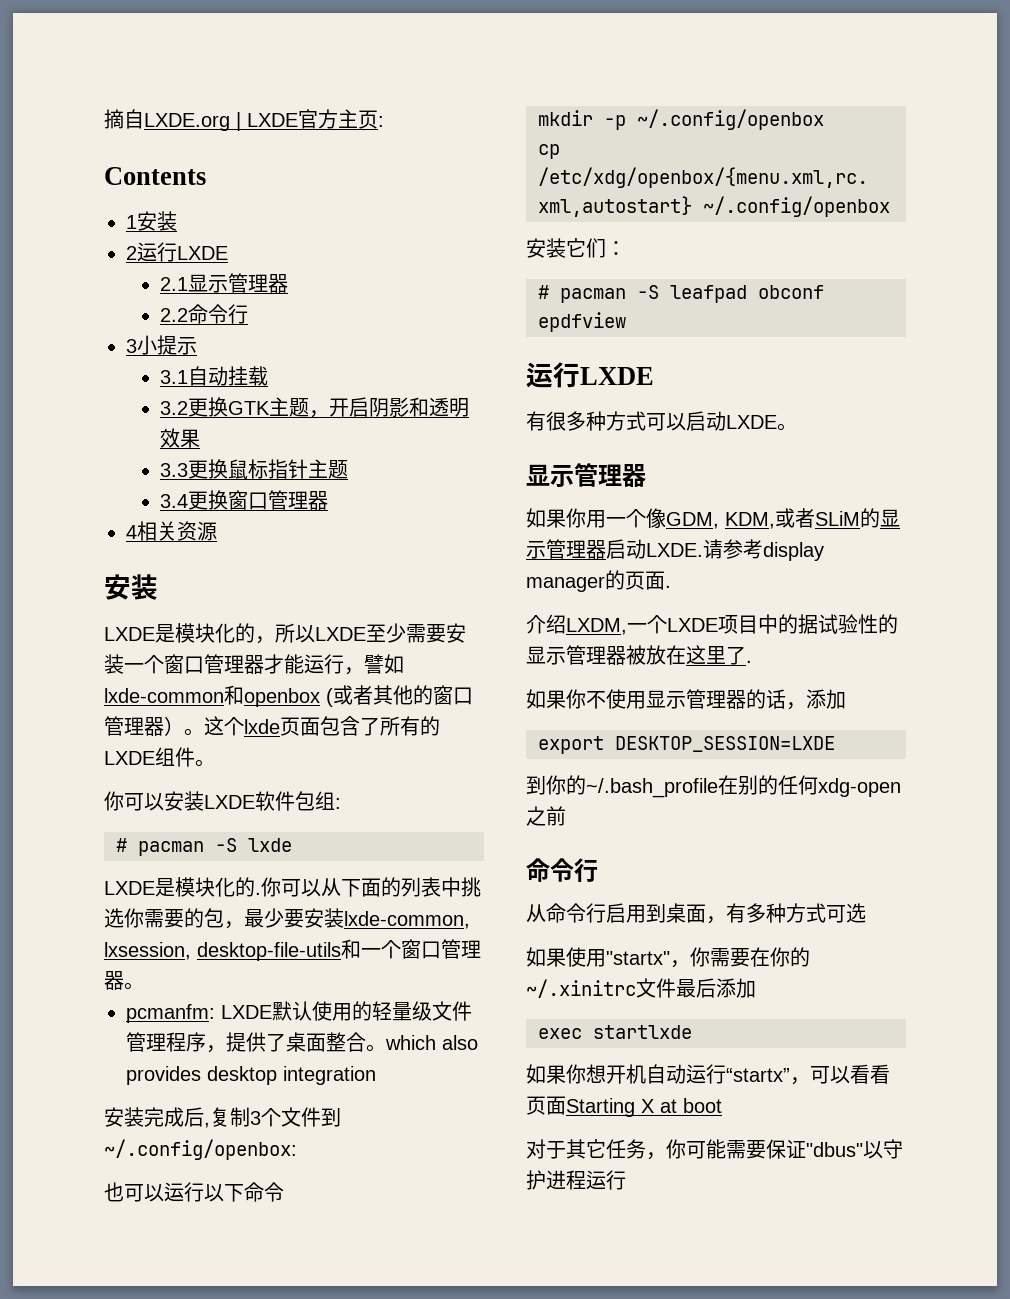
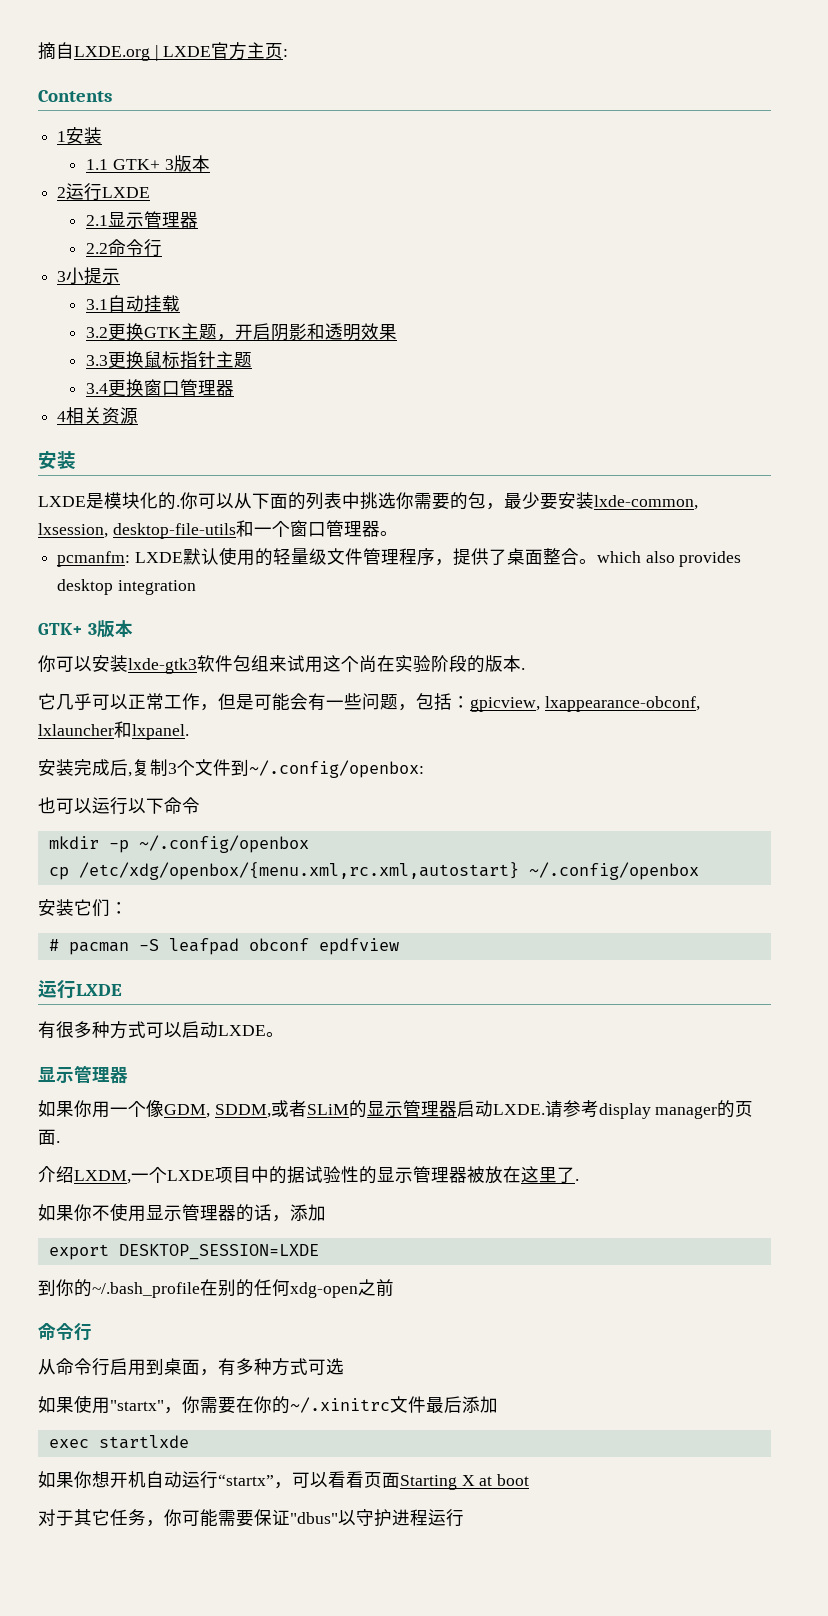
(177, 221) none -> [86,155,210,172] // 1.1 GTK+ 3版本
[104,623,466,644] [104,654,404,675] [104,685,473,707] [104,716,440,736] [104,747,215,767] [104,791,341,811] [116,838,292,856] // LXDE是模块化的，所以LXDE至少需要安装一个窗口管理器才能运行，譬如lxde-common和openbox (或者其他的窗口管理器）。这个lxde页面包含了所有的LXDE组件。 // 你可以安装LXDE软件包组: // # pacman -S lxde -> (76, 460) none
(376, 1075) none -> [38,620,133,638] [38,655,525,674] [38,693,700,712] [38,721,189,740] // GTK+ 3版本 // 你可以安装lxde-gtk3软件包组来试用这个尚在实验阶段的版本. // 它几乎可以正常工作，但是可能会有一些问题，包括：gpicview, lxappearance-obconf, lxlauncher和lxpanel.
[725,512,775,529] KDM, -> [214,1104,271,1118] SDDM,

